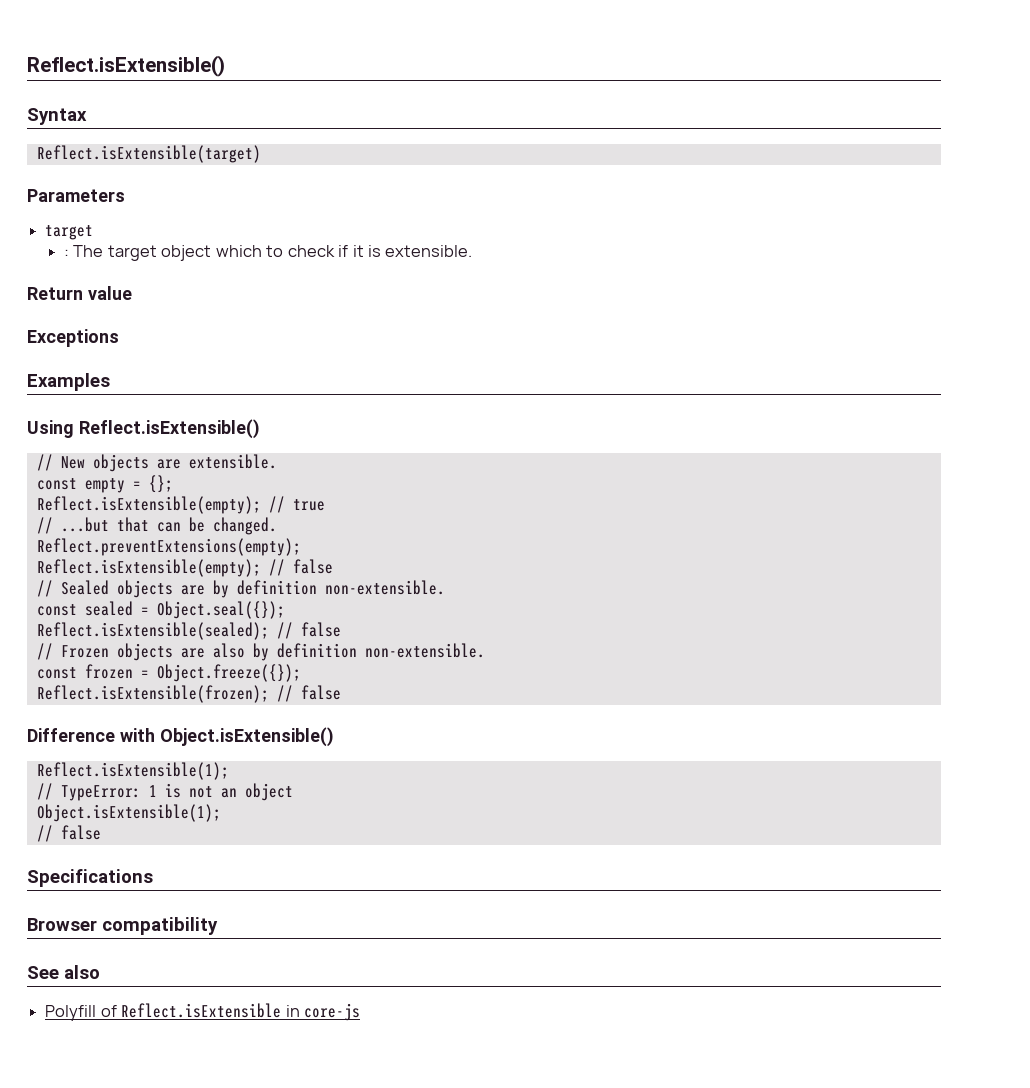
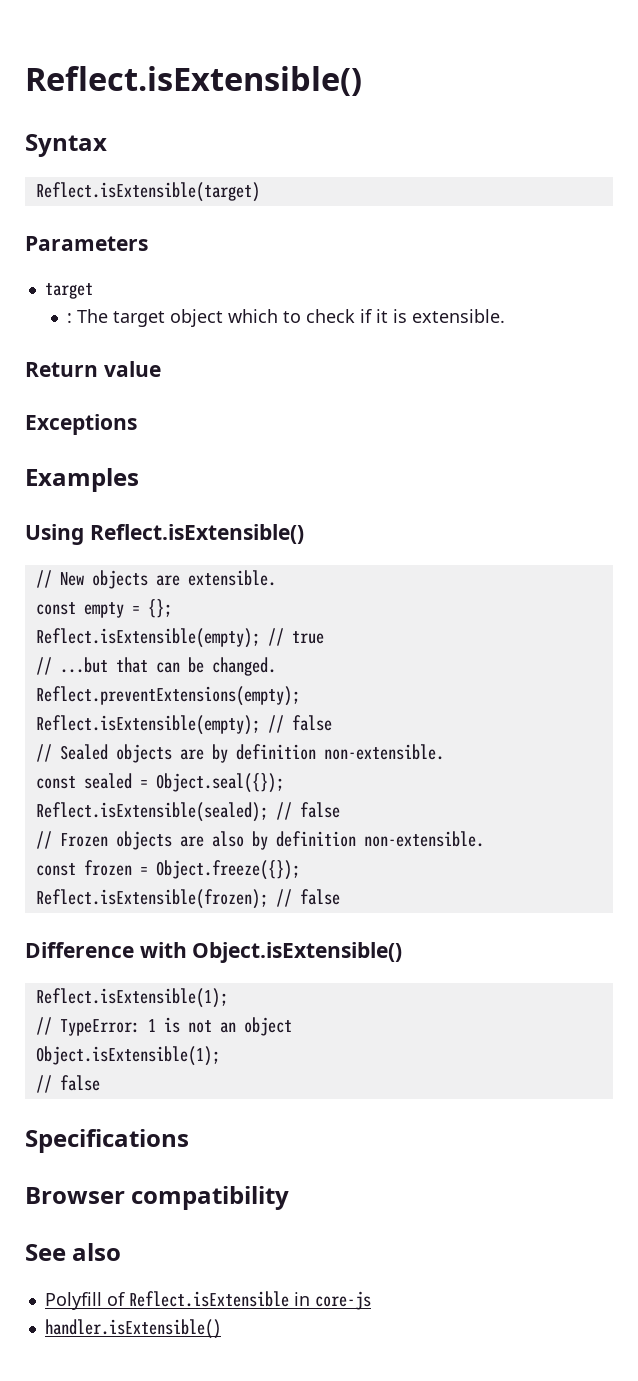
(360, 1012) none -> [44,1319,221,1339] // handler.isExtensible()

